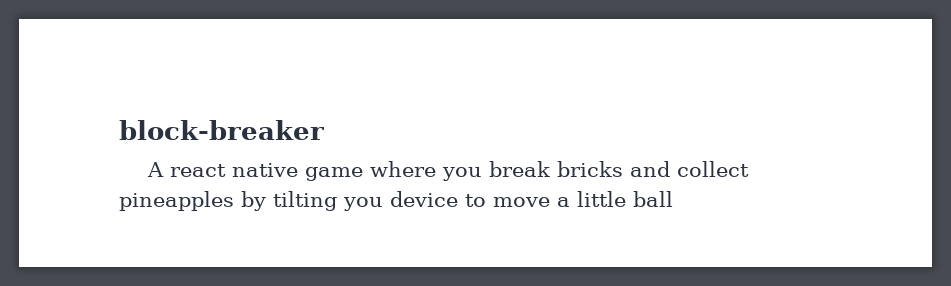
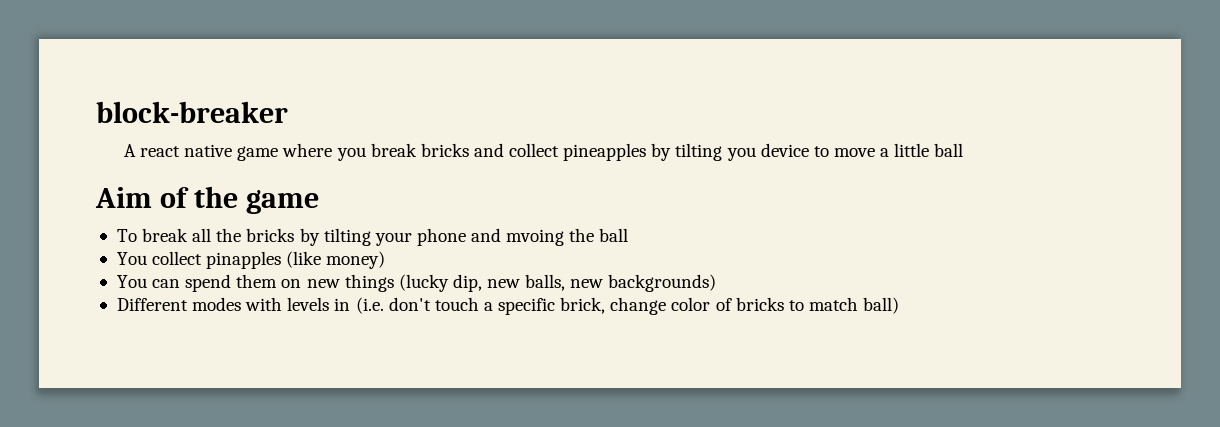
(673, 199) none -> [95,186,319,214] [116,228,629,246] [116,251,386,269] [116,274,717,292] [116,297,900,315] // Aim of the game // To break all the bricks by tilting your phone and mvoing the ball // You collect pinapples (like money) // You can spend them on new things (lucky dip, new balls, new backgrounds) // Different modes with levels in (i.e. don't touch a specific brick, change color of bricks to match ball)

